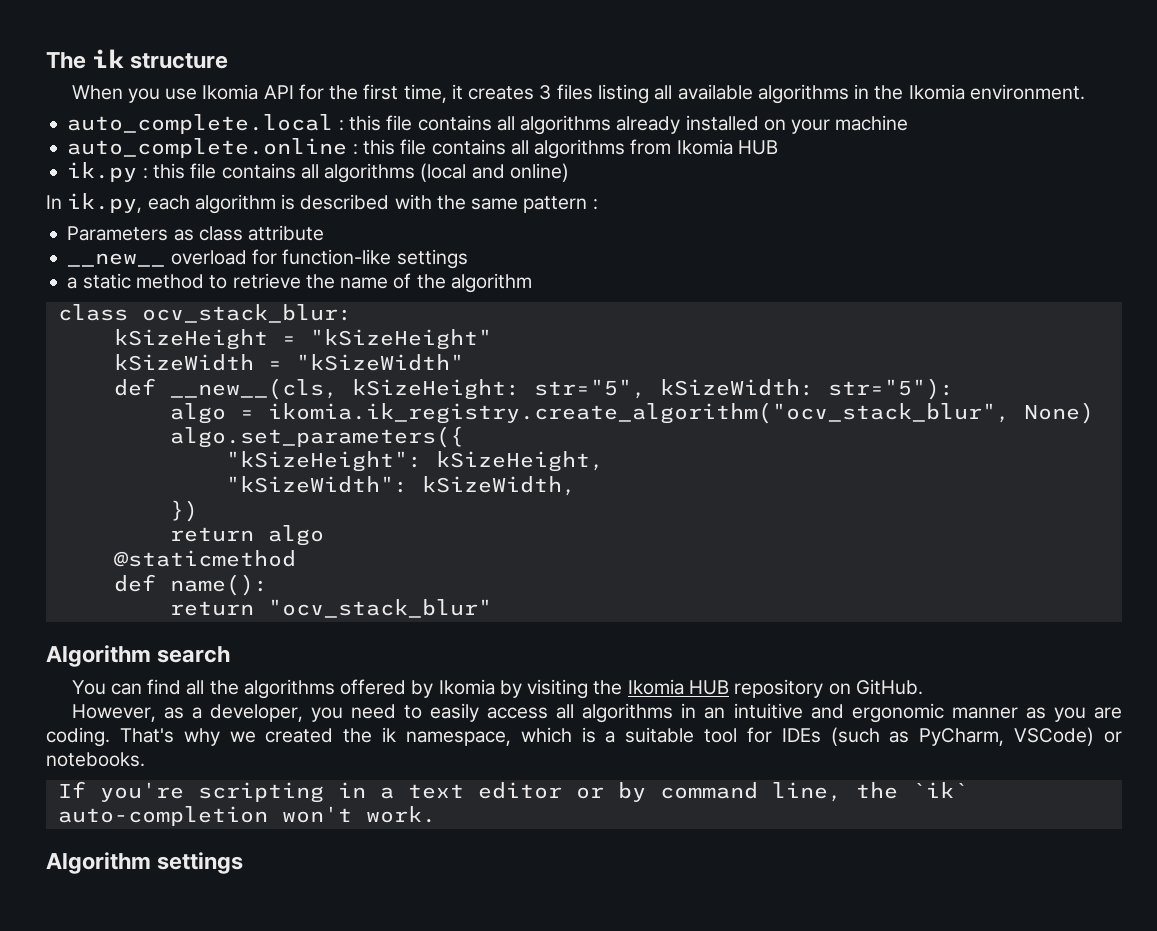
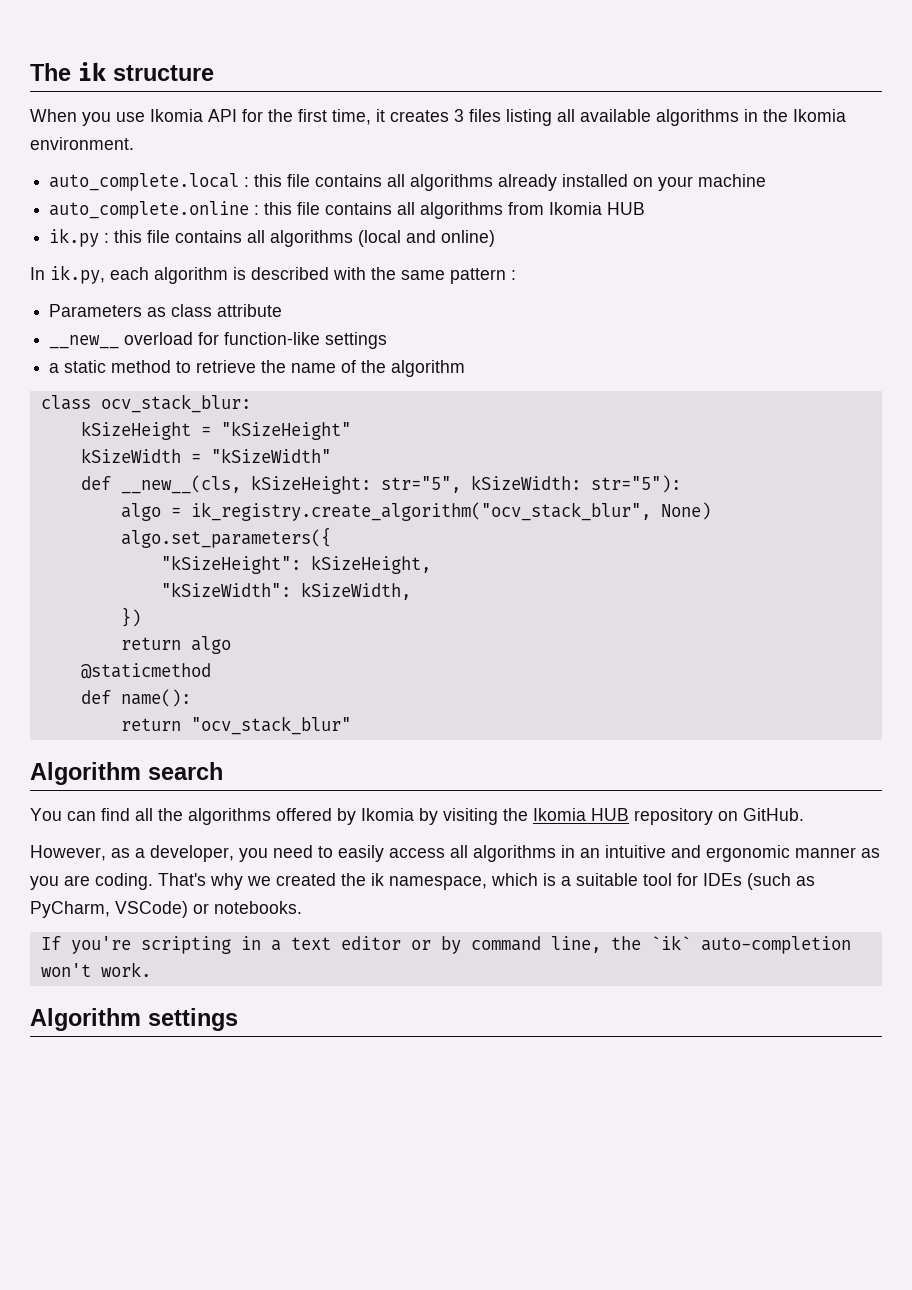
[267,402,1010,424] ikomia.ik_registry.create_algorithm("ocv_stack_blur", -> [190,502,651,521] ik_registry.create_algorithm("ocv_stack_blur",

